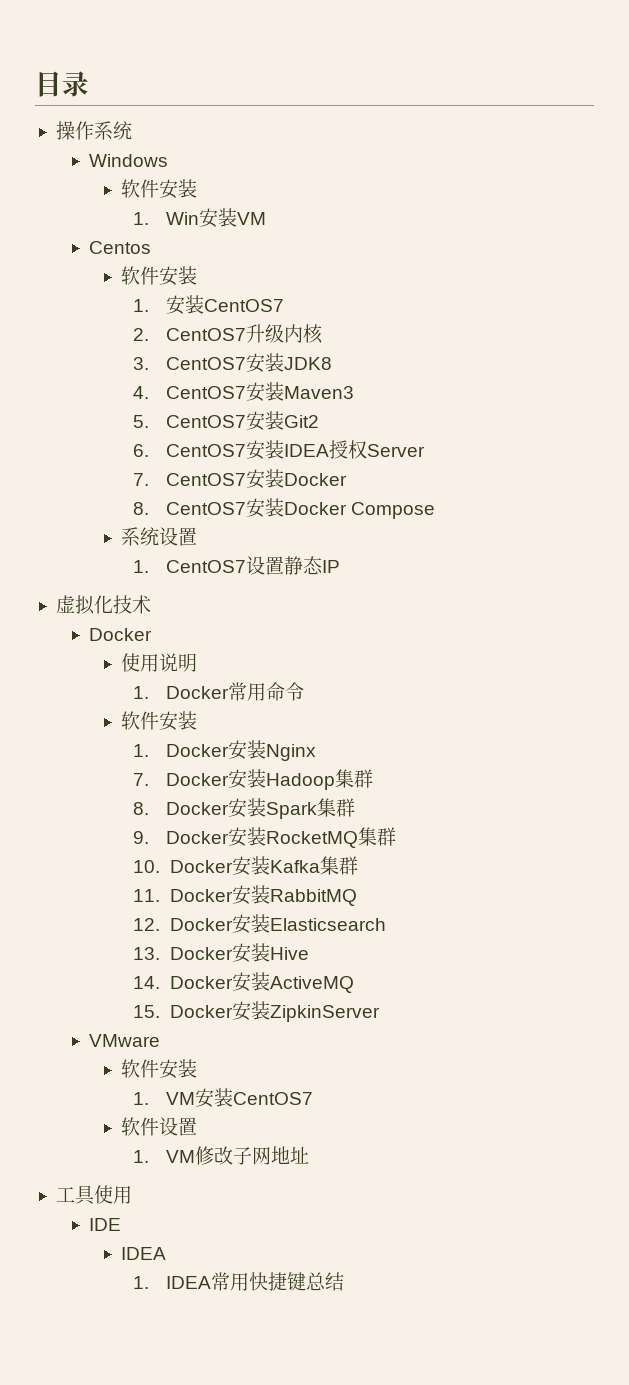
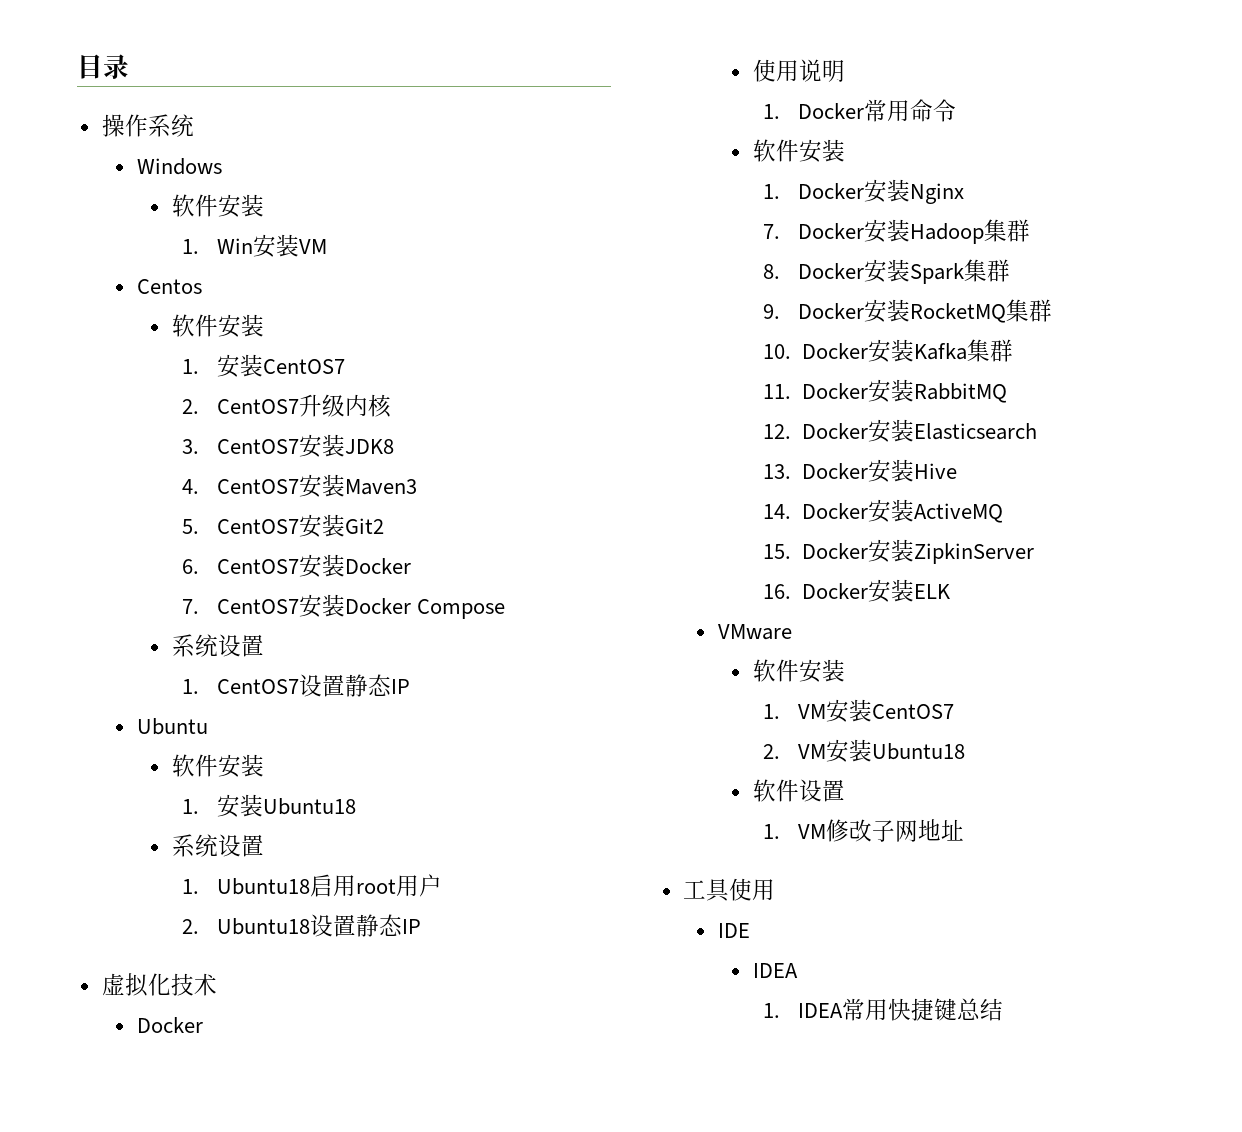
[284,440,426,459] [133,469,348,489] [133,502,150,515] IDEA授权Server // 7. CentOS7安装Docker // 8. -> [344,558,411,574] [181,599,199,614] Docker // 7.
(341, 566) none -> [136,718,208,735] [171,754,264,778] [181,794,356,818] [171,834,264,857] [181,874,442,897] [181,914,421,937] // Ubuntu // 软件安装 // 1.安装Ubuntu18 // 系统设置 // 1. Ubuntu18启用root用户 // 2. Ubuntu18设置静态IP
(380, 1013) none -> [762,579,950,603] // 16. Docker安装ELK
(314, 1098) none -> [762,739,965,763] // 2. VM安装Ubuntu18

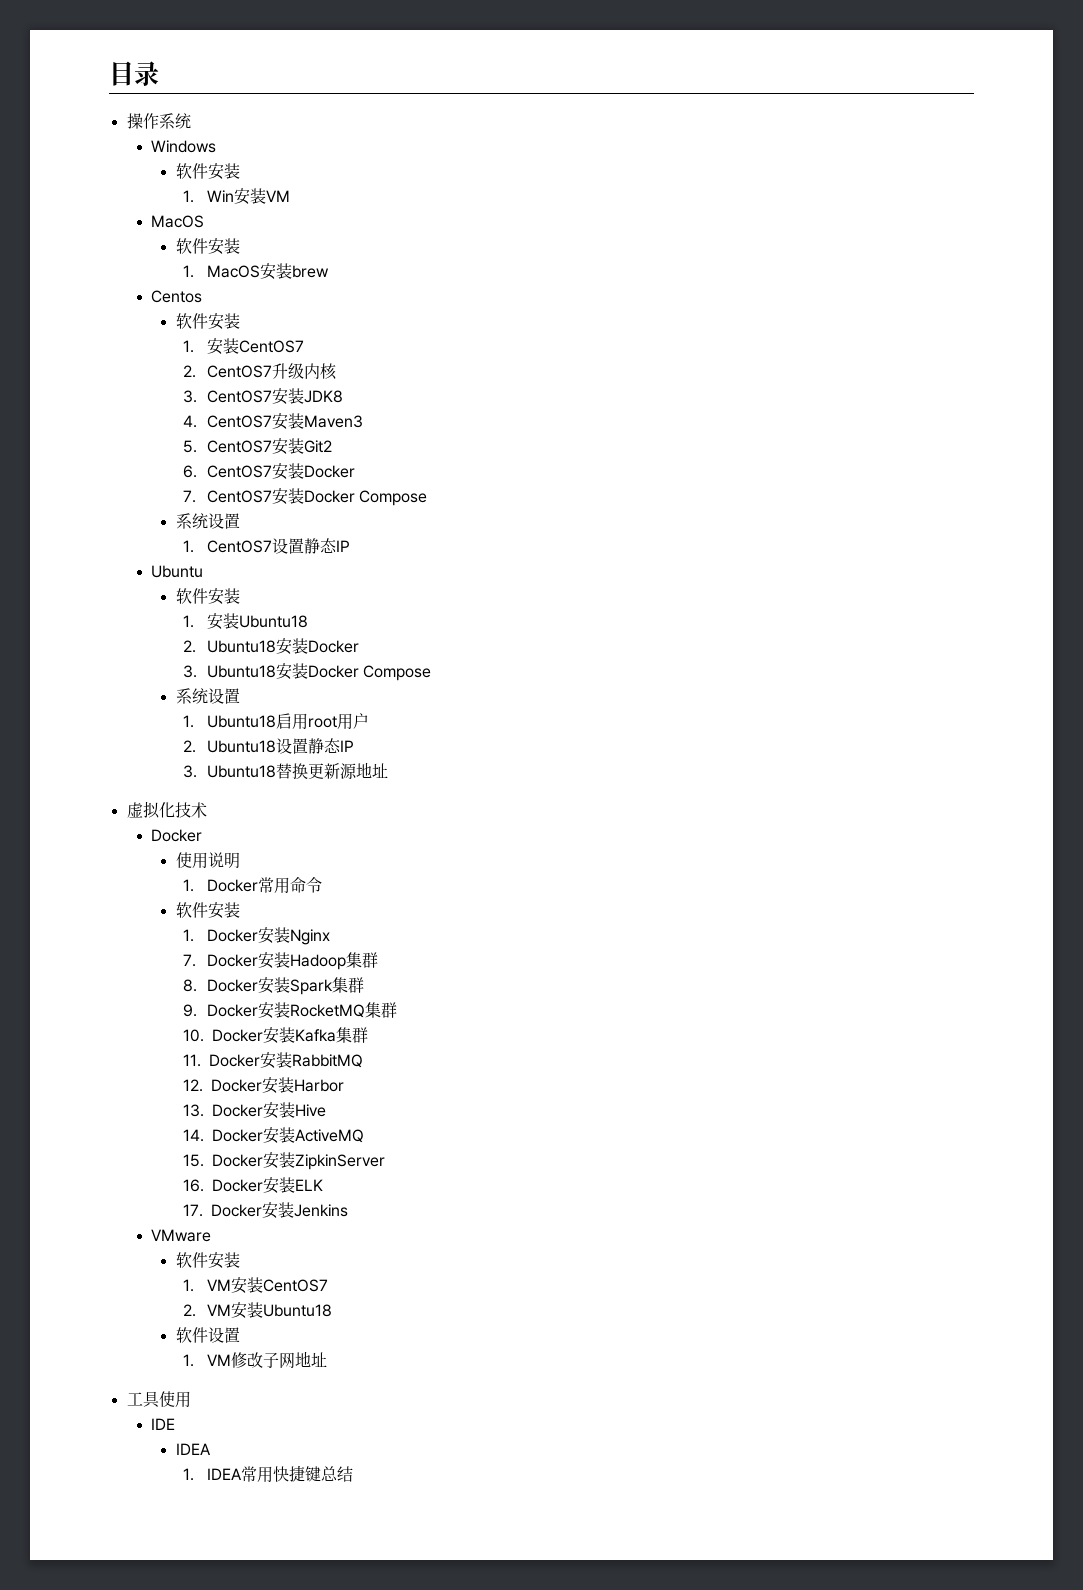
(327, 246) none -> [151,215,205,228] [175,238,240,255] [182,263,330,280] // MacOS // 软件安装 // 1. MacOS安装brew
(356, 806) none -> [182,638,360,655] [182,663,432,681] // 2. Ubuntu18安装Docker // 3. Ubuntu18安装Docker Compose
(421, 926) none -> [182,762,389,780] // 3. Ubuntu18替换更新源地址
[913,423,1037,440] Elasticsearch -> [293,1079,344,1092] Harbor
(950, 591) none -> [182,1202,348,1219] // 17. Docker安装Jenkins

